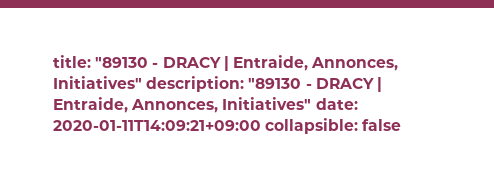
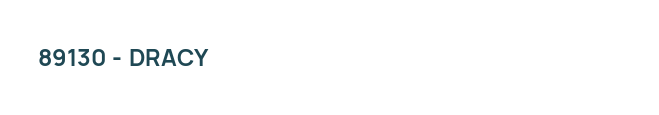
[53,55,399,71] [53,76,382,92] [53,97,358,113] [53,118,402,134] title: "89130 - DRACY | Entraide, Annonces, Initiatives" description: "89130 - DRACY | Entraide, Annonces, Initiatives" date: 2020-01-11T14:09:21+09:00 collapsible: false -> [38,49,209,66] 89130 - DRACY

